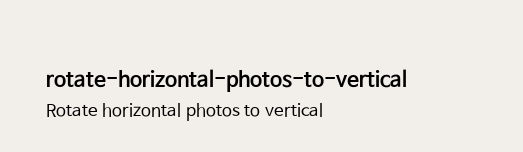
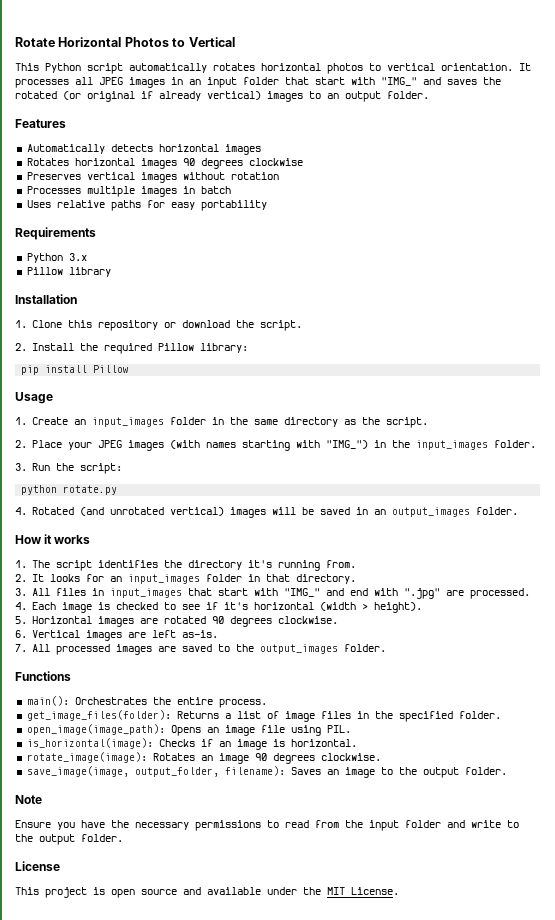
[46,69,407,92] [46,103,323,121] rotate-horizontal-photos-to-vertical // Rotate horizontal photos to vertical -> [15,37,235,47] [15,63,531,74] [15,77,501,88] [15,91,429,102] [15,119,66,128] [26,144,261,155] [26,158,303,169] [26,172,279,183] [26,186,231,197] [26,200,267,211] [15,227,96,240] [26,253,87,263] [26,267,111,277] [15,294,77,304] [15,320,303,331] [15,343,249,354] [21,365,130,375] [15,392,53,404] [15,417,429,428] [15,440,537,451] [15,463,123,474] [21,485,118,495] [15,507,519,518] [15,534,91,544] [15,560,357,571] [15,574,357,584] [15,588,531,599] [15,602,423,613] [15,616,339,627] [15,630,219,641] [15,644,387,655] [15,671,71,681] [26,696,267,708] [26,710,501,722] [26,724,351,736] [26,738,357,750] [26,752,381,764] [26,766,507,778] [15,795,42,804] [15,820,519,831] [15,834,123,845] [15,861,60,871] [15,887,399,898] Rotate Horizontal Photos to Vertical // This Python script automatically rotates horizontal photos to vertical orientation. It processes all JPEG images in an input folder that start with "IMG_" and saves the rotated (or original if already vertical) images to an output folder. // Features // Automatically detects horizontal images // Rotates horizontal images 90 degrees clockwise // Preserves vertical images without rotation // Processes multiple images in batch // Uses relative paths for easy portability // Requirements // Python 3.x // Pillow library // Installation // 1. Clone this repository or download the script. // 2. Install the required Pillow library: // pip install Pillow // Usage // 1. Create an input_images folder in the same directory as the script. // 2. Place your JPEG images (with names starting with "IMG_") in the input_images folder. // 3. Run the script: // python rotate.py // 4. Rotated (and unrotated vertical) images will be saved in an output_images folder. // How it works // 1. The script identifies the directory it's running from. // 2. It looks for an input_images folder in that directory. // 3. All files in input_images that start with "IMG_" and end with ".jpg" are processed. // 4. Each image is checked to see if it's horizontal (width > height). // 5. Horizontal images are rotated 90 degrees clockwise. // 6. Vertical images are left as-is. // 7. All processed images are saved to the output_images folder. // Functions // main(): Orchestrates the entire process. // get_image_files(folder): Returns a list of image files in the specified folder. // open_image(image_path): Opens an image file using PIL. // is_horizontal(image): Checks if an image is horizontal. // rotate_image(image): Rotates an image 90 degrees clockwise. // save_image(image, output_folder, filename): Saves an image to the output folder. // Note // Ensure you have the necessary permissions to read from the input folder and write to the output folder. // License // This project is open source and available under the MIT License.

